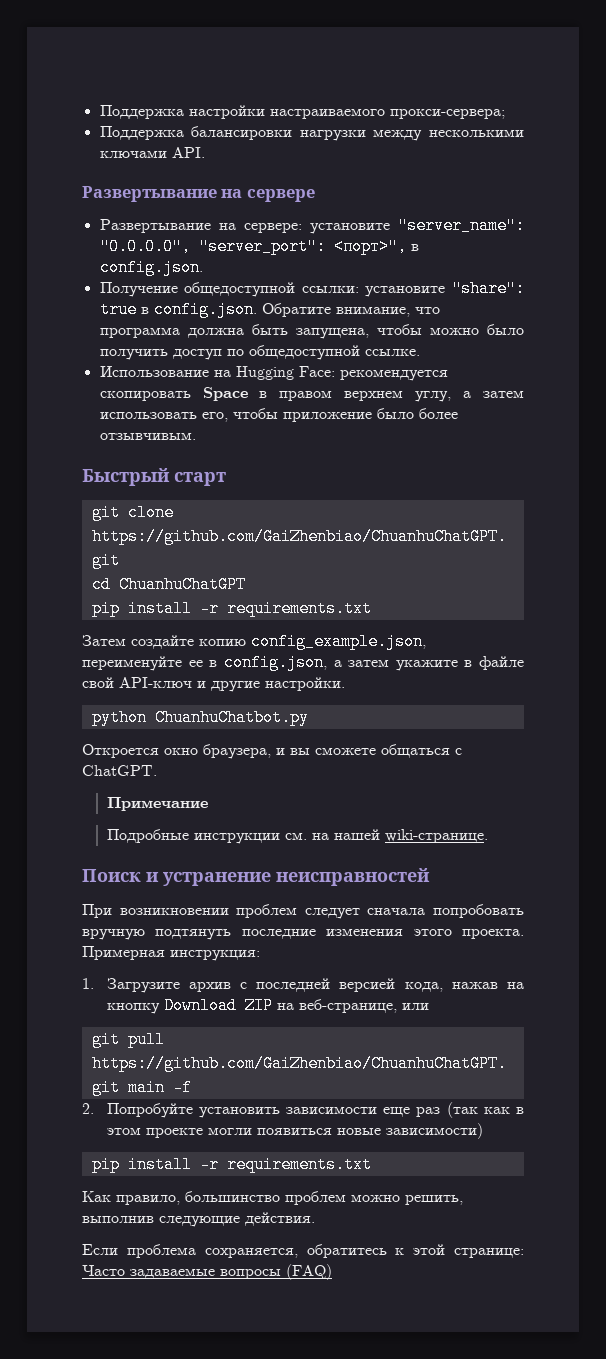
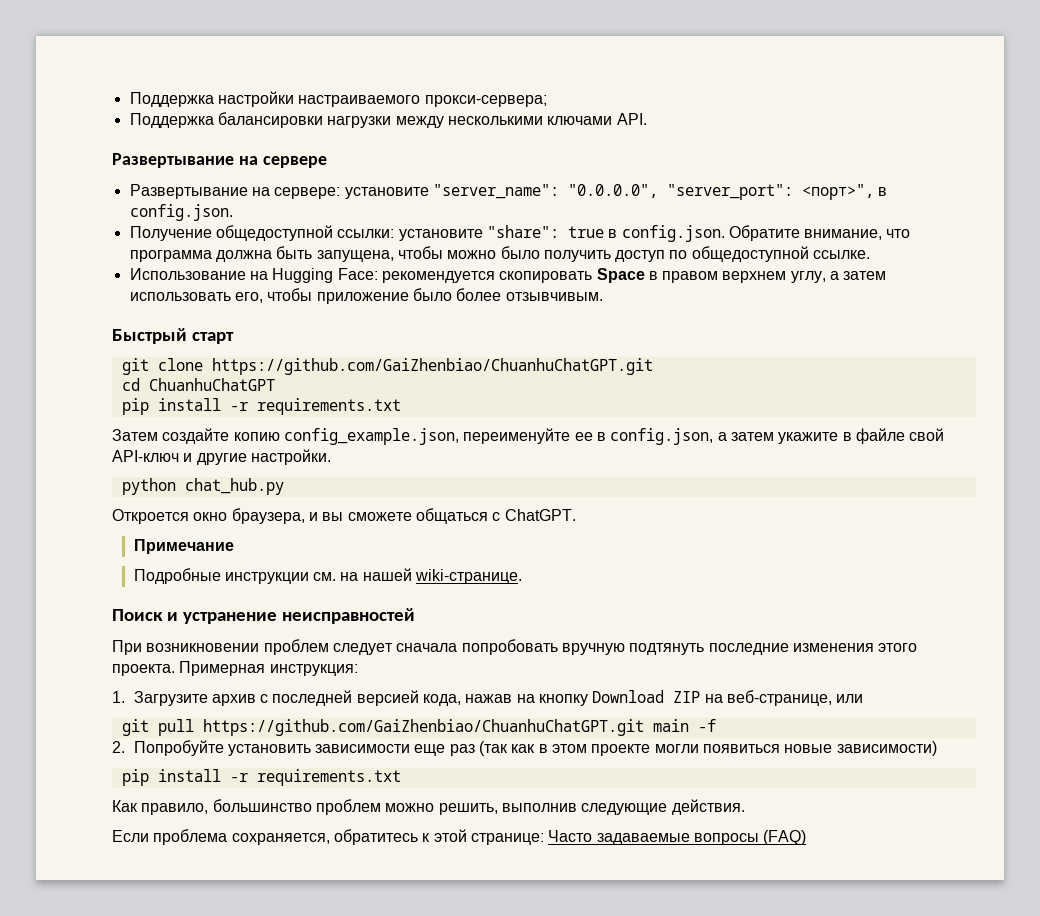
[154,709,309,726] ChuanhuChatbot.py -> [184,478,284,495] chat_hub.py

